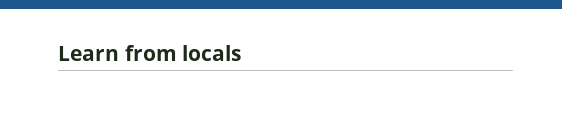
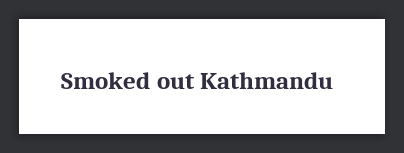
[58,45,242,61] Learn from locals -> [61,72,334,89] Smoked out Kathmandu

